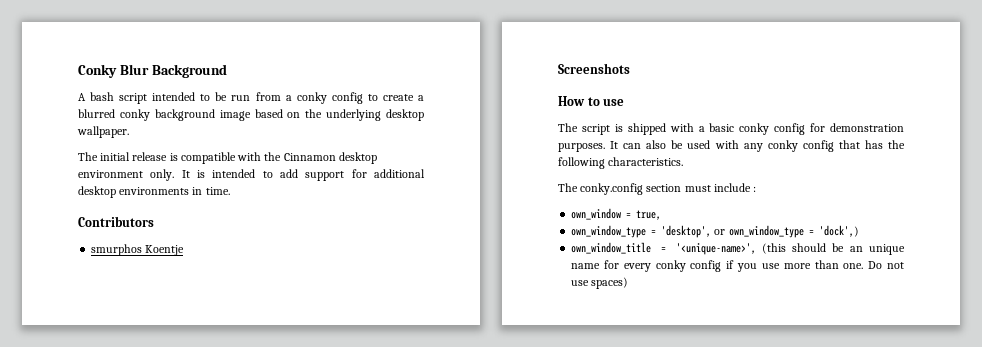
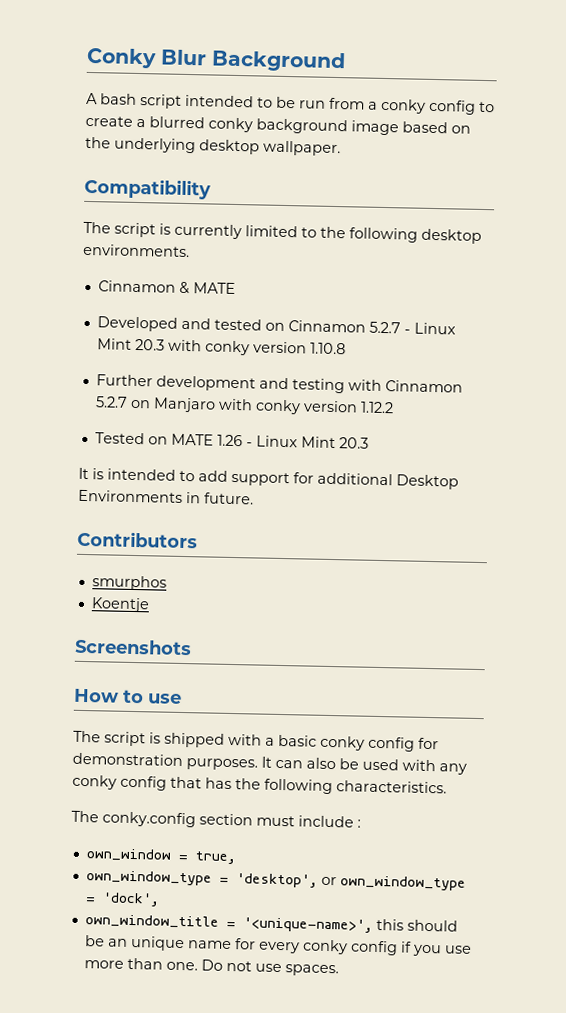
[78,152,377,164] [78,169,175,181] // The initial release is compatible with the Cinnamon desktop environment only. -> [84,177,211,200] [83,221,482,244] [83,243,190,258] [97,280,236,295] [96,316,456,335] [96,338,346,356] [95,374,463,394] [94,396,394,415] [94,432,369,449] // Compatibility // The script is currently limited to the following desktop environments. // Cinnamon & MATE // Developed and tested on Cinnamon 5.2.7 - Linux Mint 20.3 with conky version 1.10.8 // Further development and testing with Cinnamon 5.2.7 on Manjaro with conky version 1.12.2 // Tested on MATE 1.26 - Linux Mint 20.3 //
[78,186,230,198] desktop environments in time. -> [396,474,459,490] [78,489,254,505] Desktop Environments in future.
(143, 250) none -> (167, 583) //
[818,225,859,237] 'dock',) -> [101,892,160,907] 'dock',
[761,243,786,254] (this -> [375,918,404,931] this
[591,277,629,289] spaces) -> [284,964,339,977] spaces.

